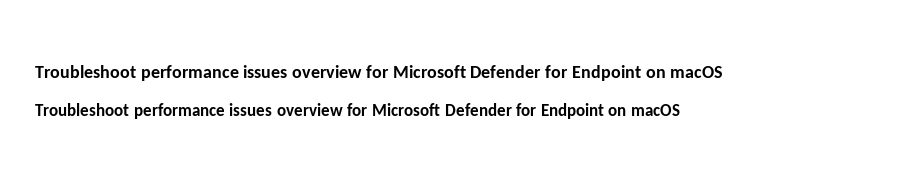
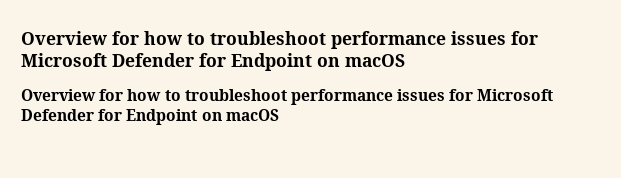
[35,65,363,81] Troubleshoot performance issues overview -> [21,31,506,49] Overview for how to troubleshoot performance issues
[35,103,343,119] Troubleshoot performance issues overview -> [21,89,446,105] Overview for how to troubleshoot performance issues

